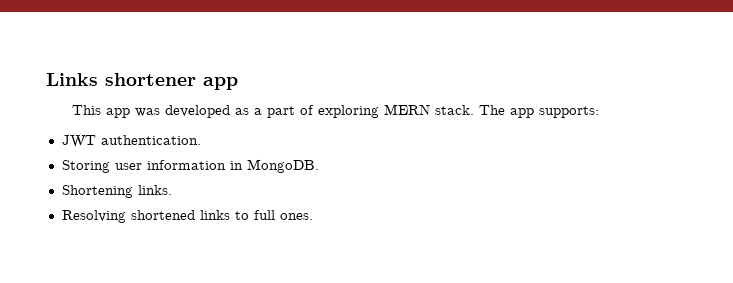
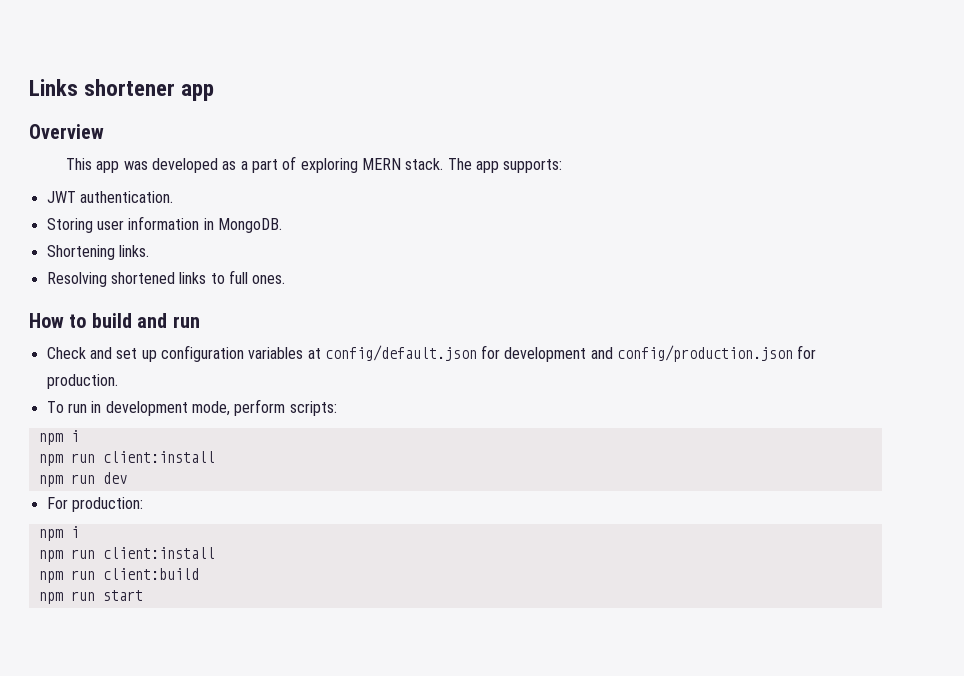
(238, 83) none -> [29,124,104,139] // Overview
(313, 216) none -> [29,313,200,328] [46,345,817,362] [46,374,118,389] [46,399,337,416] [38,430,79,445] [38,451,215,466] [38,472,127,487] [46,497,143,512] [38,526,79,541] [38,547,215,562] [38,568,199,583] [38,590,143,604] // How to build and run // Check and set up configuration variables at config/default.json for development and config/production.json for production. // To run in development mode, perform scripts: // npm i // npm run client:install // npm run dev // For production: // npm i // npm run client:install // npm run client:build // npm run start

